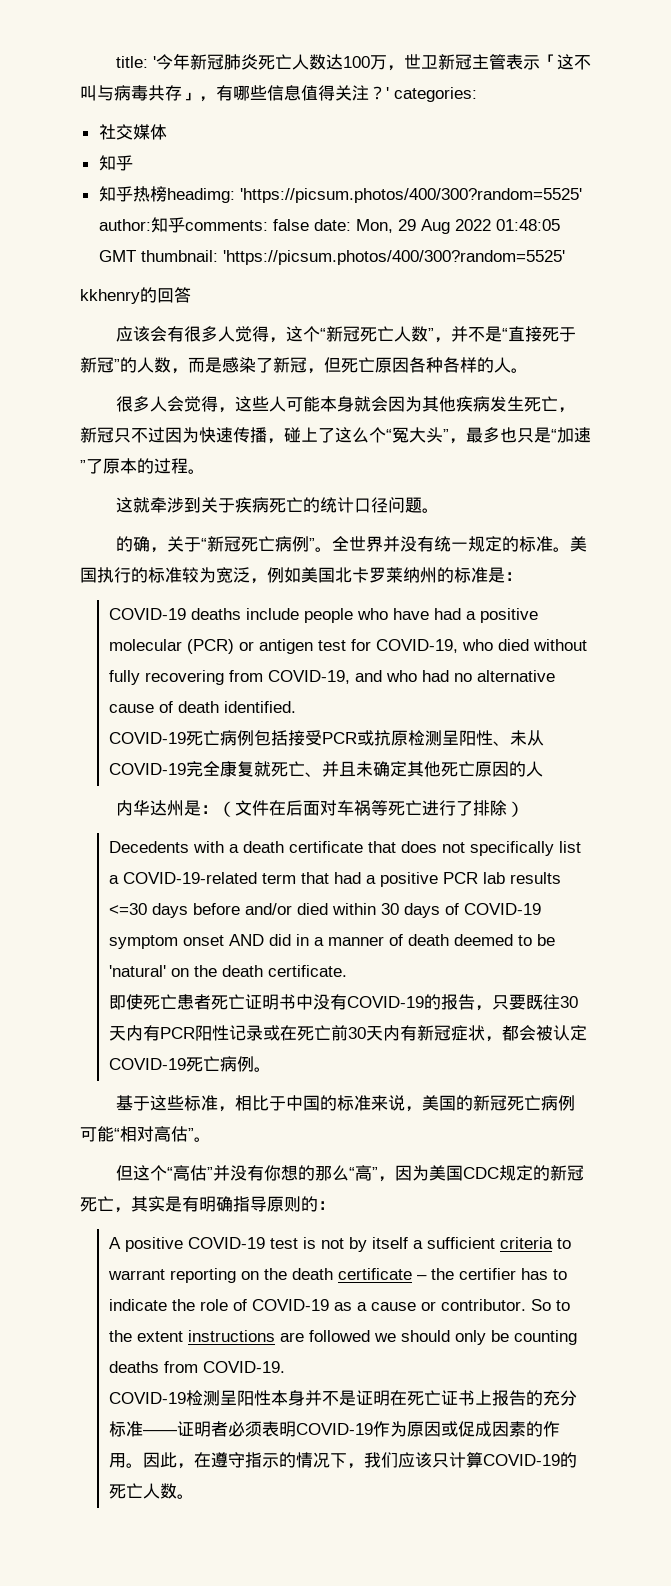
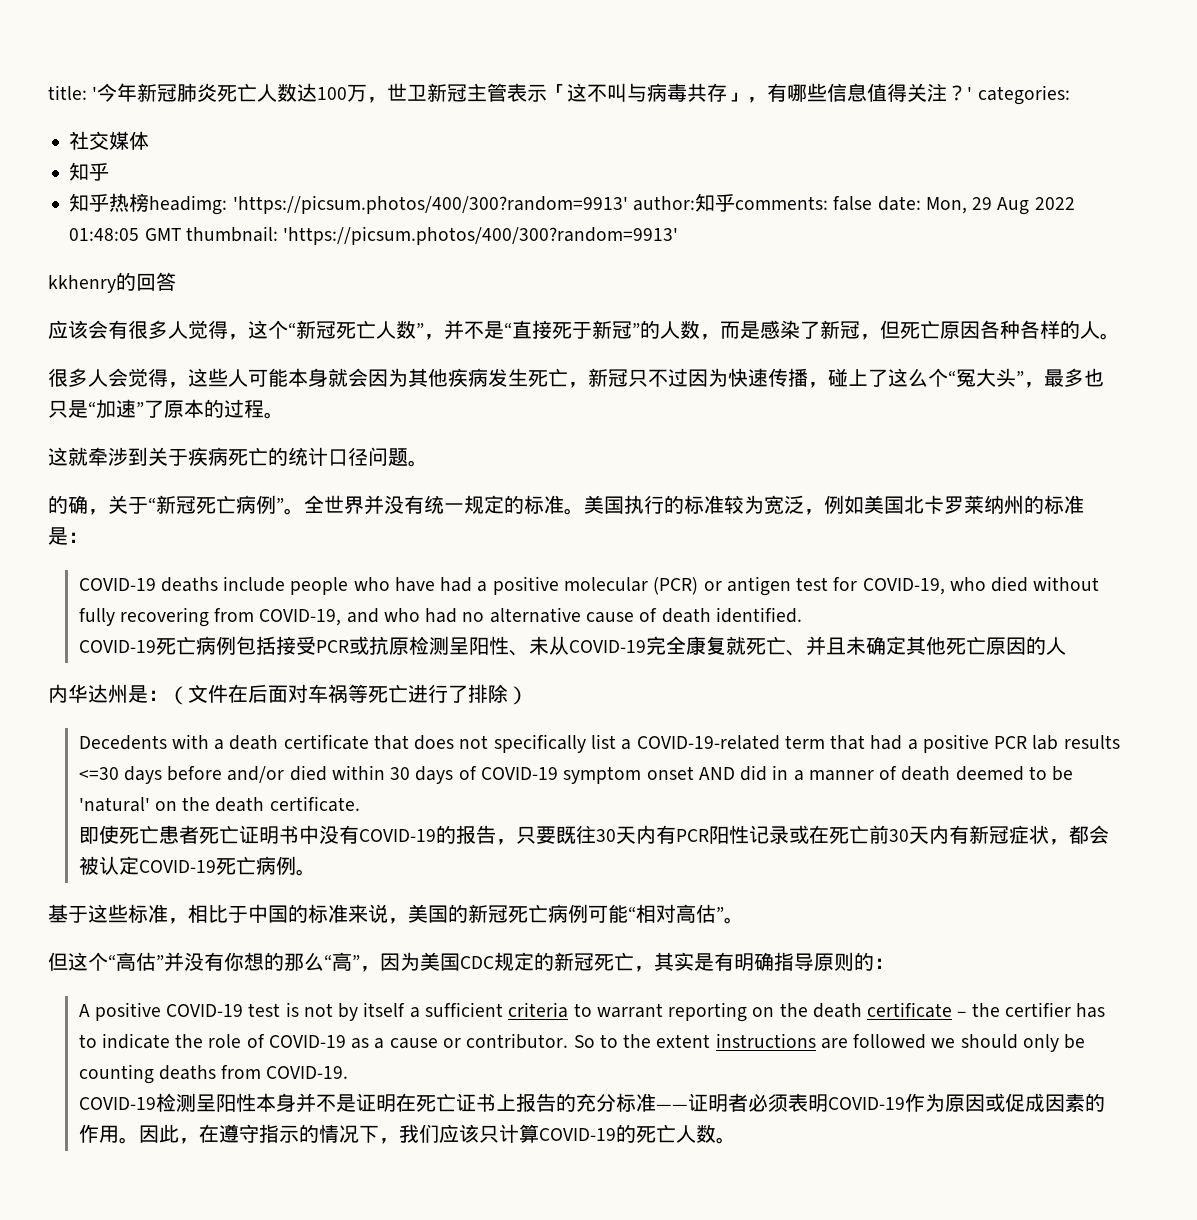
[239,188,582,203] 'https://picsum.photos/400/300?random=5525' -> [232,195,628,214] 'https://picsum.photos/400/300?random=9913'
[222,250,565,265] 'https://picsum.photos/400/300?random=5525' -> [283,226,679,245] 'https://picsum.photos/400/300?random=9913'

